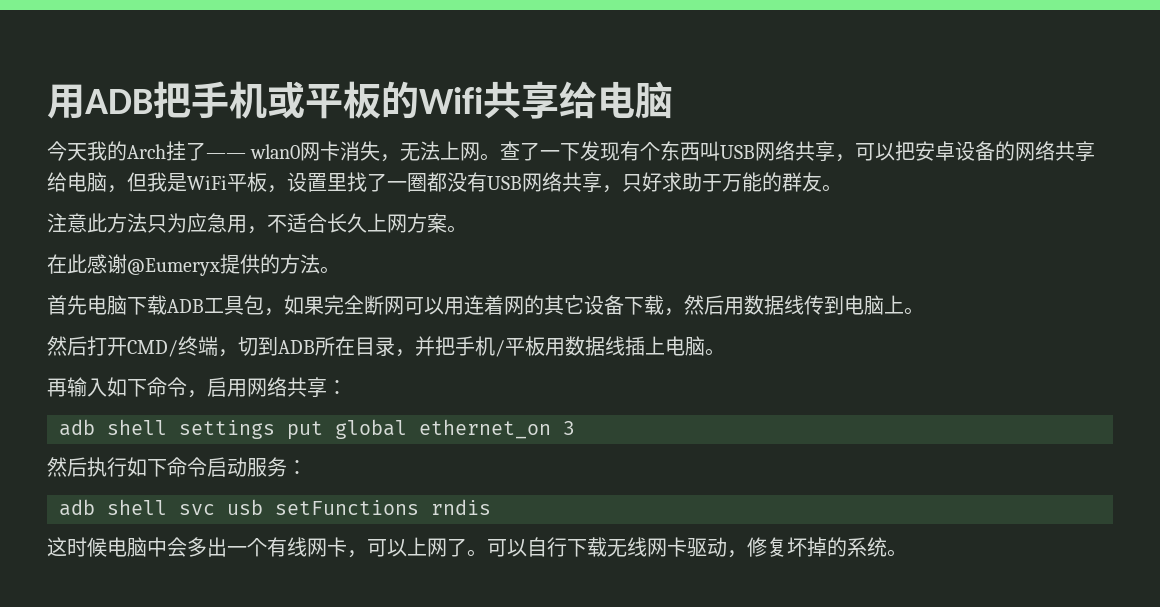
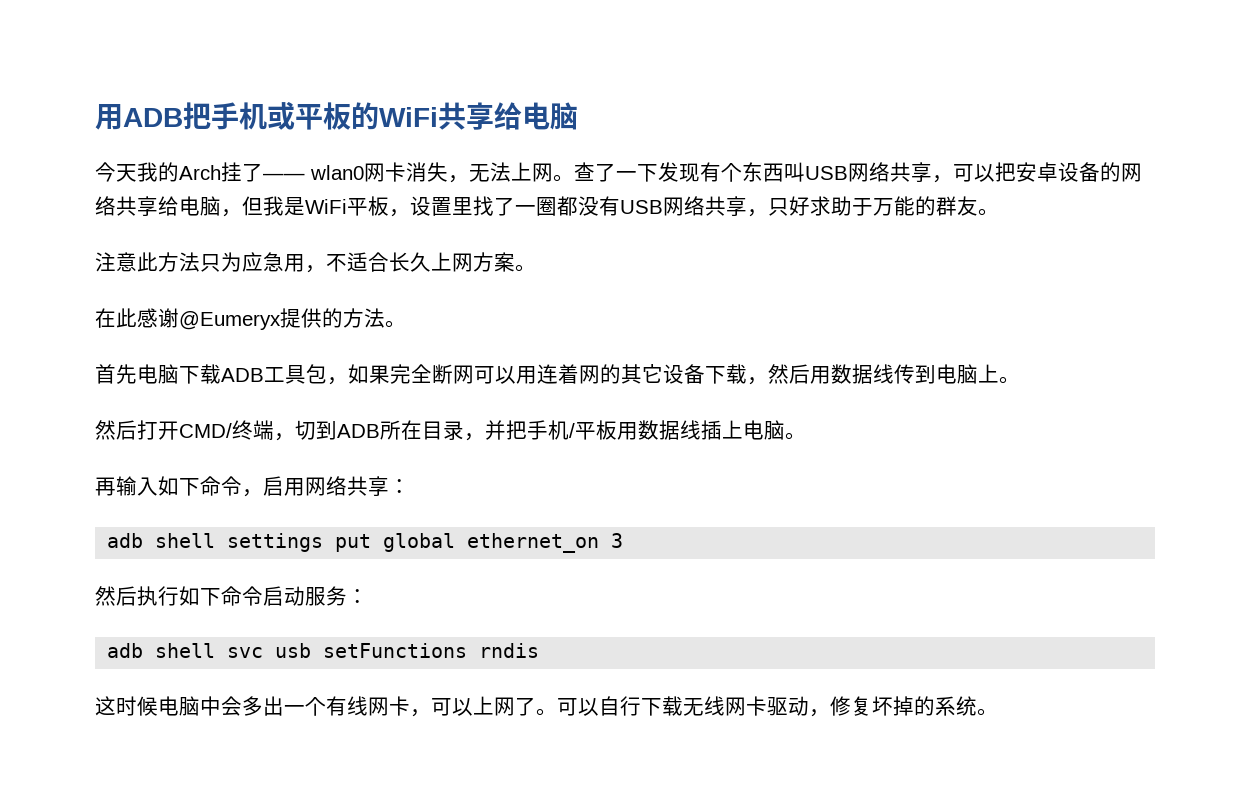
[419,87,483,114] Wifi -> [379,107,438,127] WiFi

